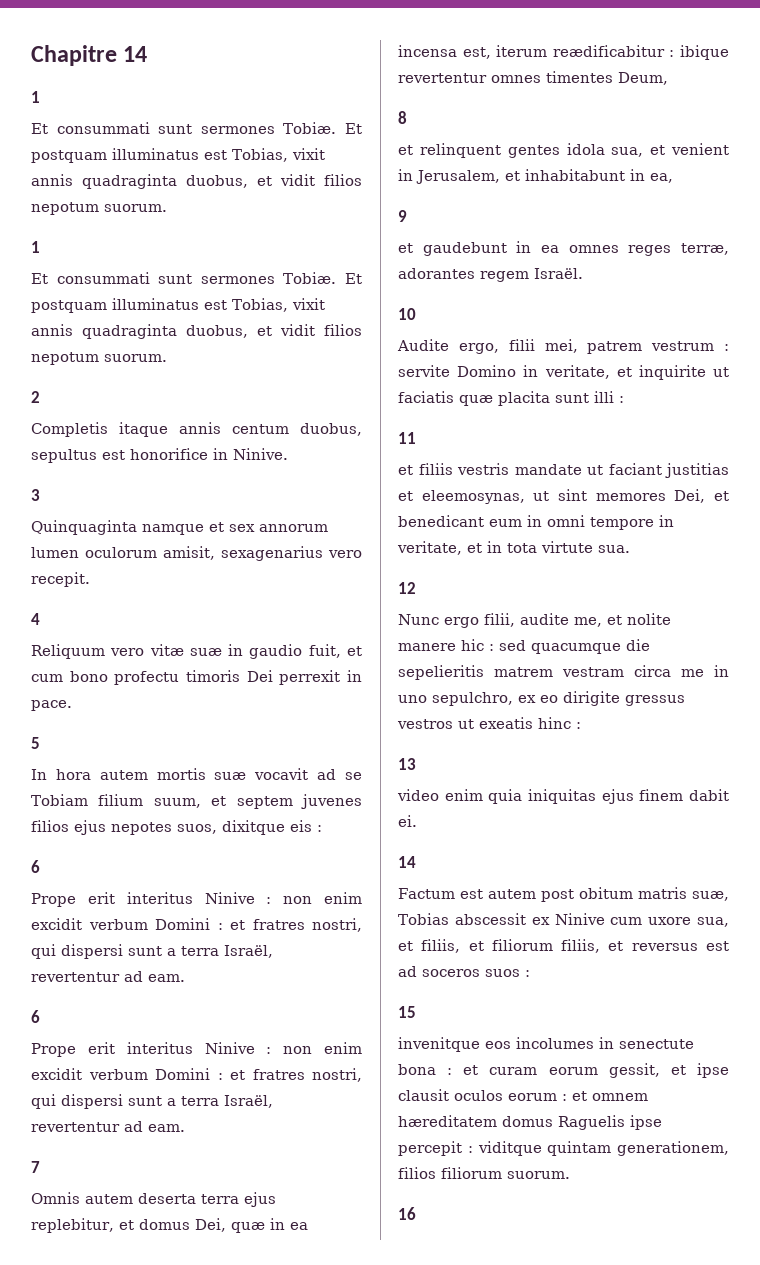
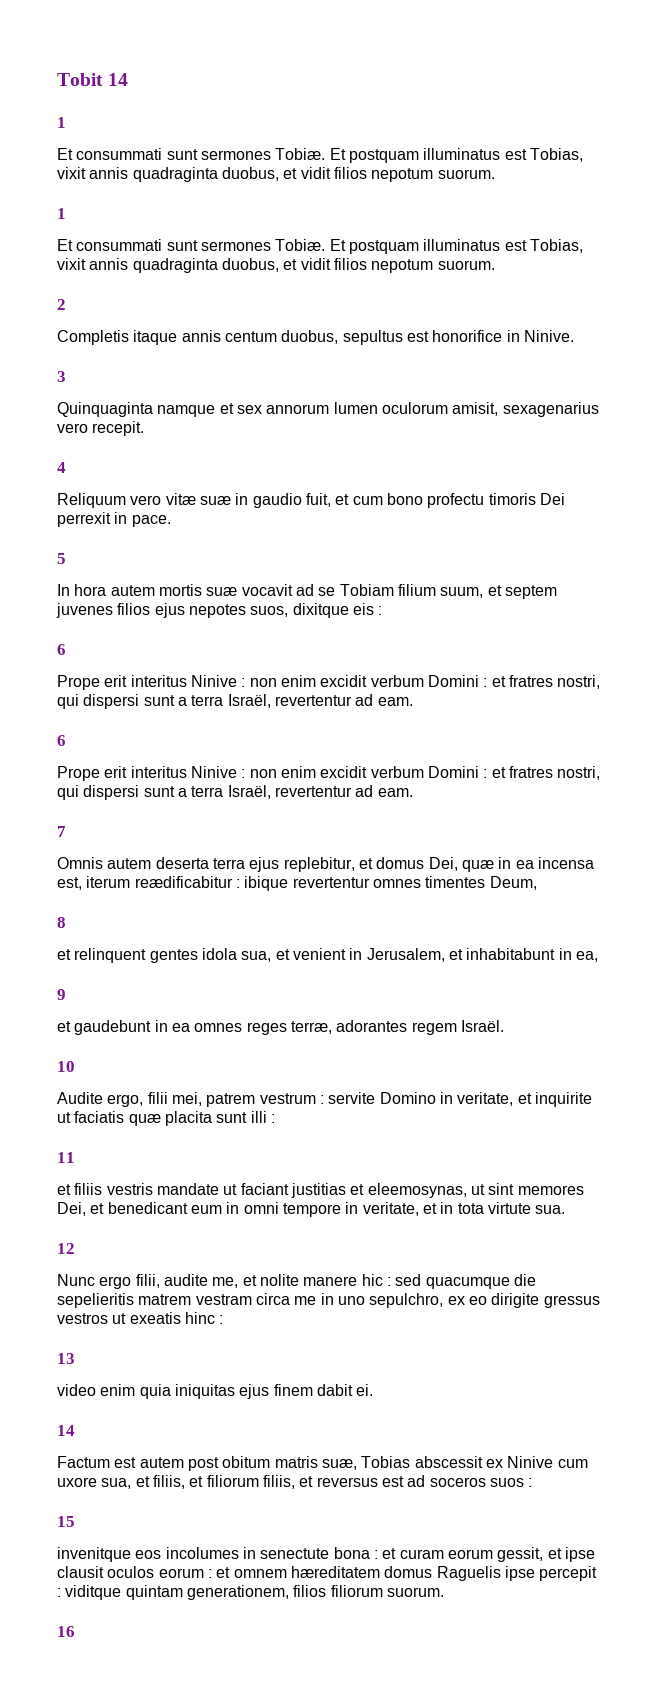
[31,45,117,66] Chapitre -> [57,73,103,86] Tobit

